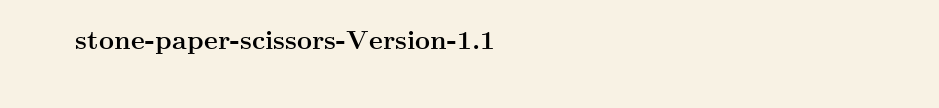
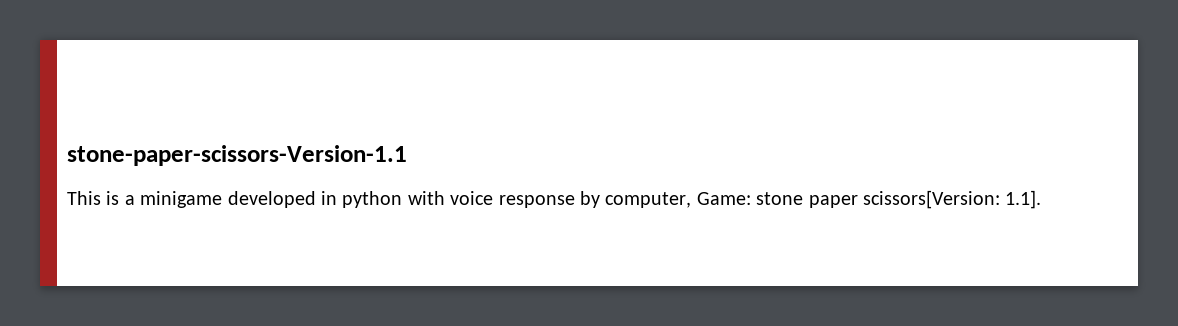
(495, 42) none -> [67,190,1042,209] // This is a minigame developed in python with voice response by computer, Game: stone paper scissors[Version: 1.1].

